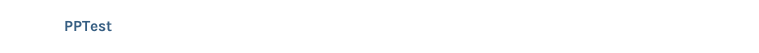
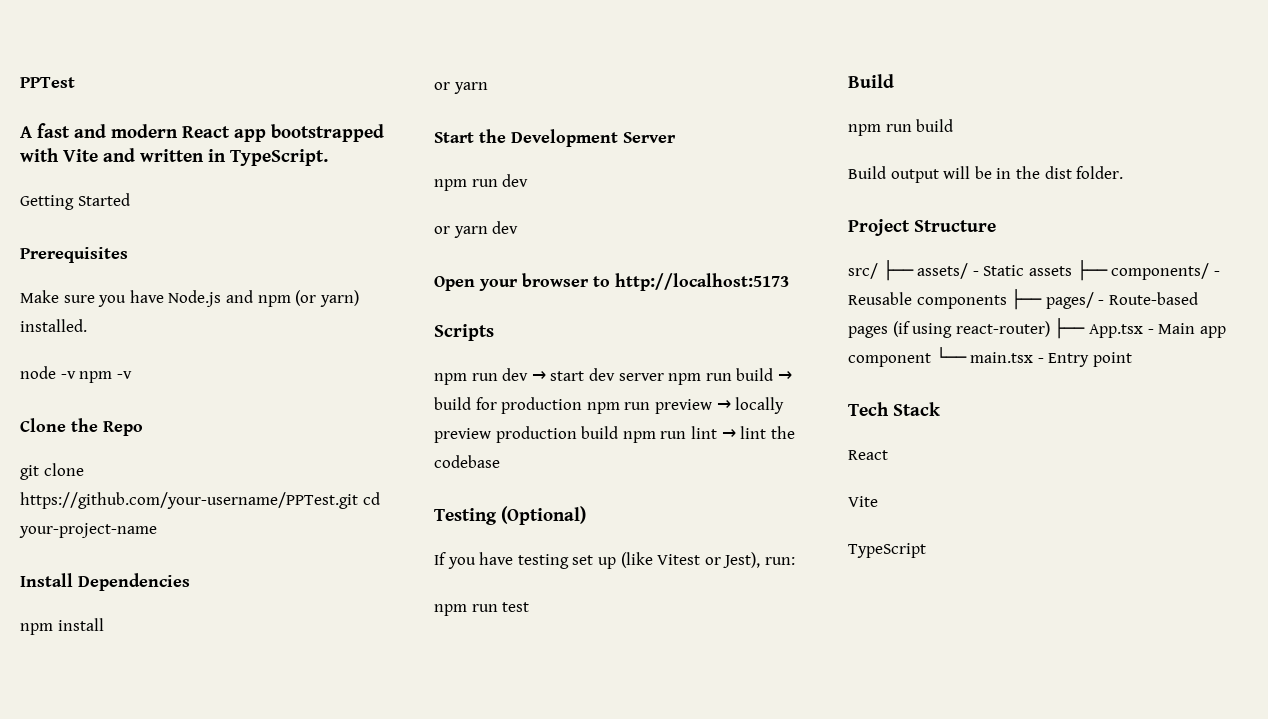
(112, 26) none -> [20,123,384,142] [20,148,328,166] [20,193,130,210] [20,247,128,263] [20,290,359,307] [20,319,87,332] [20,366,132,383] [20,418,143,436] [20,463,84,480] [20,492,380,509] [19,523,157,538] [20,573,190,591] [20,618,104,635] [434,82,488,94] [434,129,676,147] [434,174,529,191] [434,221,519,238] [434,273,789,291] [434,324,494,341] [434,368,792,385] [434,397,785,414] [434,426,795,443] [434,455,500,468] [434,506,586,525] [434,552,795,569] [434,602,530,616] [848,74,894,88] [848,119,954,136] [848,166,1124,183] [848,219,996,236] [848,260,1220,281] [848,289,1198,310] [848,318,1226,339] [848,347,1132,367] [848,402,940,416] [848,450,888,460] [848,496,878,507] [848,543,926,558] // A fast and modern React app bootstrapped with Vite and written in TypeScript. // Getting Started // Prerequisites // Make sure you have Node.js and npm (or yarn) installed. // node -v npm -v // Clone the Repo // git clone https://github.com/your-username/PPTest.git cd your-project-name // Install Dependencies // npm install // or yarn // Start the Development Server // npm run dev // or yarn dev // Open your browser to http://localhost:5173 // Scripts // npm run dev → start dev server npm run build → build for production npm run preview → locally preview production build npm run lint → lint the codebase // Testing (Optional) // If you have testing set up (like Vitest or Jest), run: // npm run test // Build // npm run build // Build output will be in the dist folder. // Project Structure // src/ ├── assets/ - Static assets ├── components/ - Reusable components ├── pages/ - Route-based pages (if using react-router) ├── App.tsx - Main app component └── main.tsx - Entry point // Tech Stack // React // Vite // TypeScript

